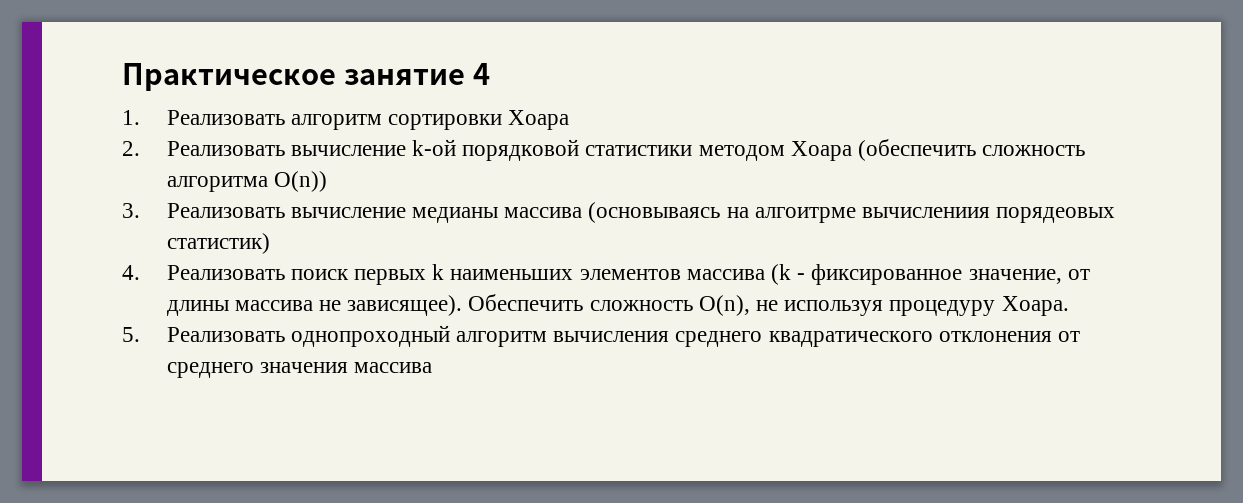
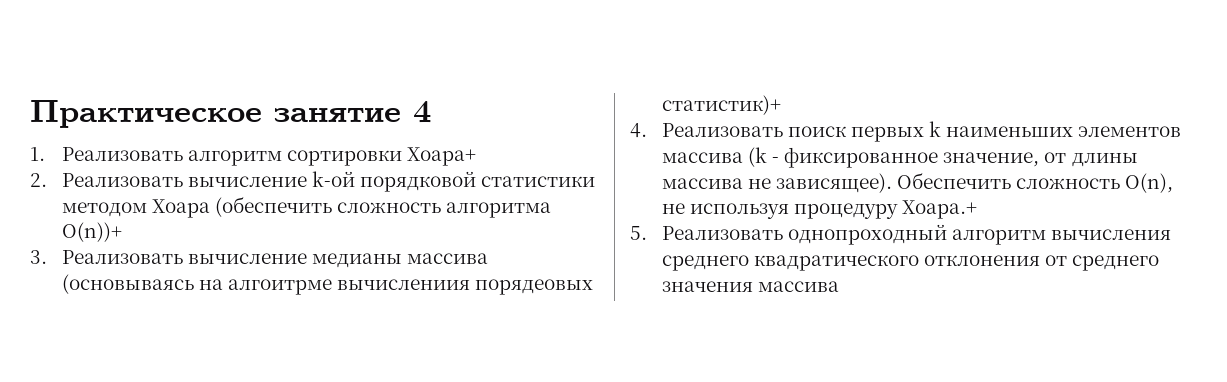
[508,110,570,130] Хоара -> [407,147,477,166] Хоара+
[273,171,327,192] O(n)) -> [61,222,122,242] O(n))+
[166,233,270,254] статистик) -> [661,95,781,115] статистик)+
[1001,296,1069,316] Хоара. -> [902,200,978,219] Хоара.+

